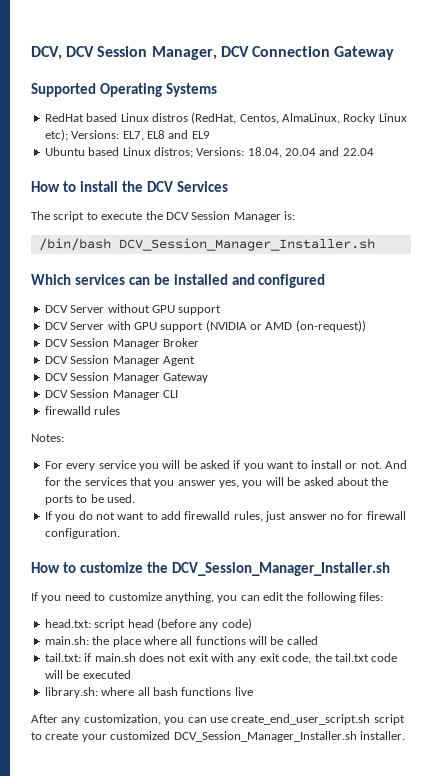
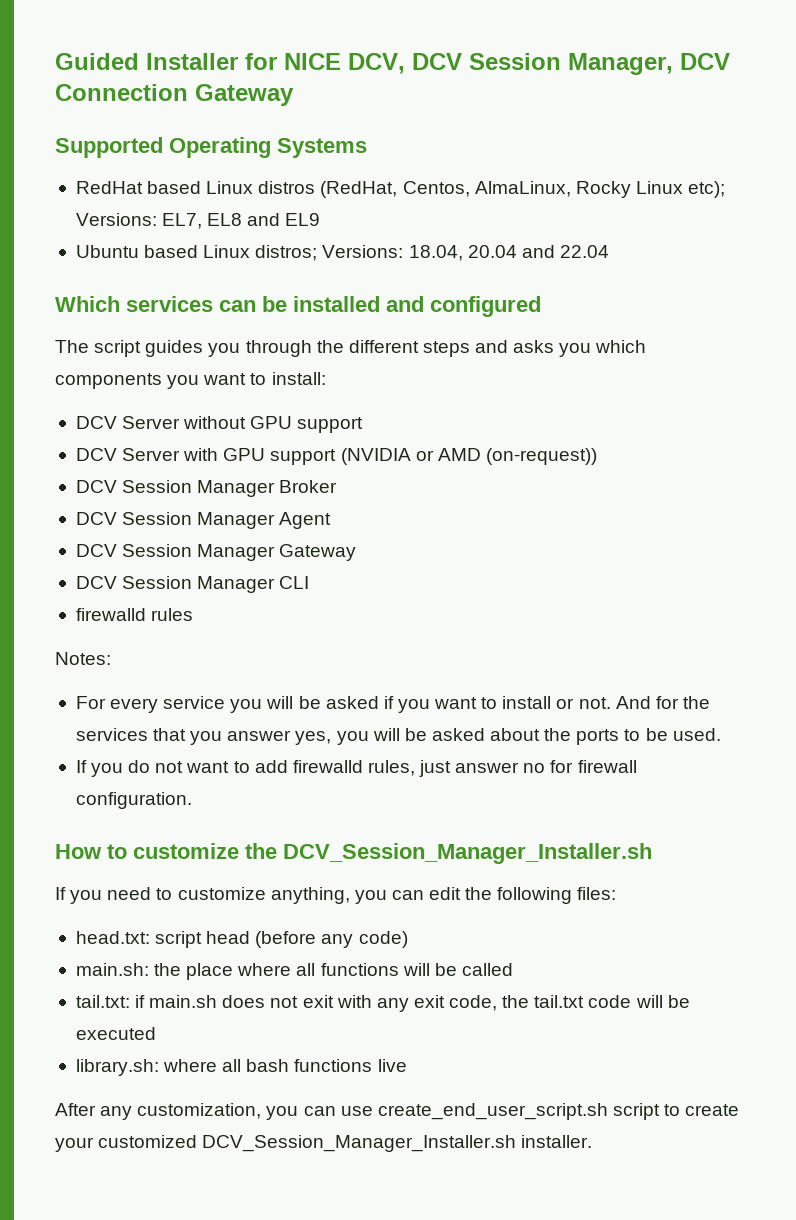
(31, 53) none -> [55,53,341,70] Guided Installer for NICE
[31,181,228,192] [31,211,295,222] [38,238,375,251] // How to install the DCV Services // The script to execute the DCV Session Manager is: // /bin/bash DCV_Session_Manager_Installer.sh -> (609, 251) none
(326, 281) none -> [55,340,647,357] [55,372,326,389] // The script guides you through the different steps and asks you which components you want to install:

